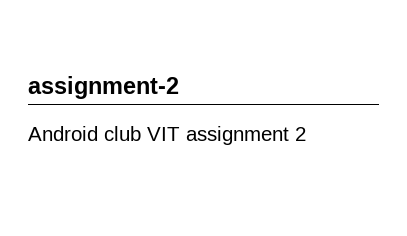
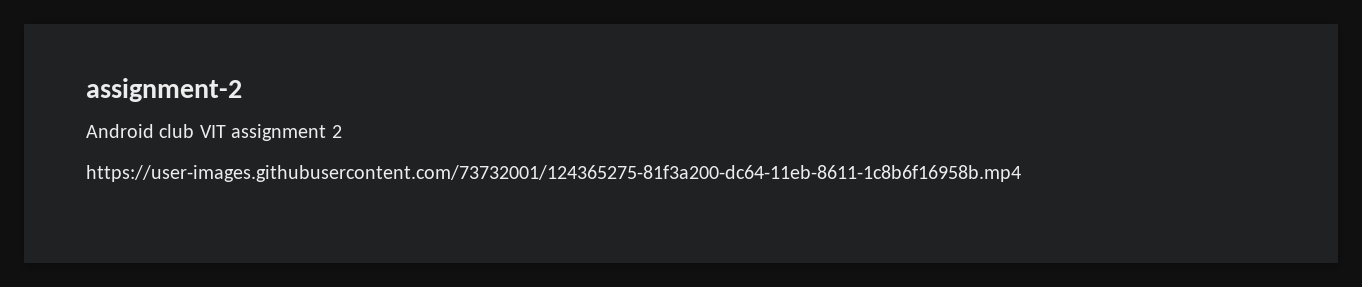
(306, 134) none -> [86,165,1021,182] // https://user-images.githubusercontent.com/73732001/124365275-81f3a200-dc64-11eb-8611-1c8b6f16958b.mp4

